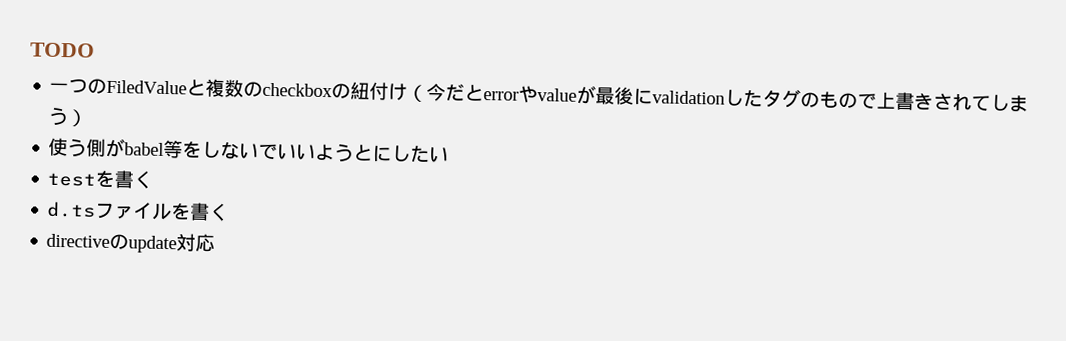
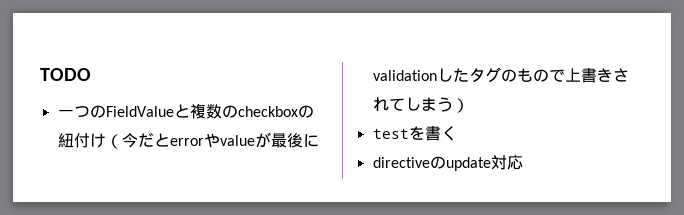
[106,79,188,95] FiledValue -> [105,106,174,117] FieldValue
[48,137,450,164] [47,170,154,189] [47,201,173,221] 使う側がbabel等をしないでいいようとにしたい // testを書く // d.tsファイル -> [372,129,409,139] test

